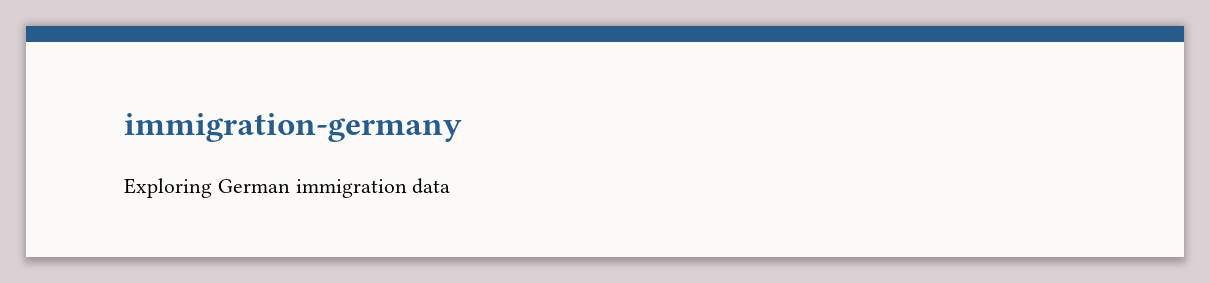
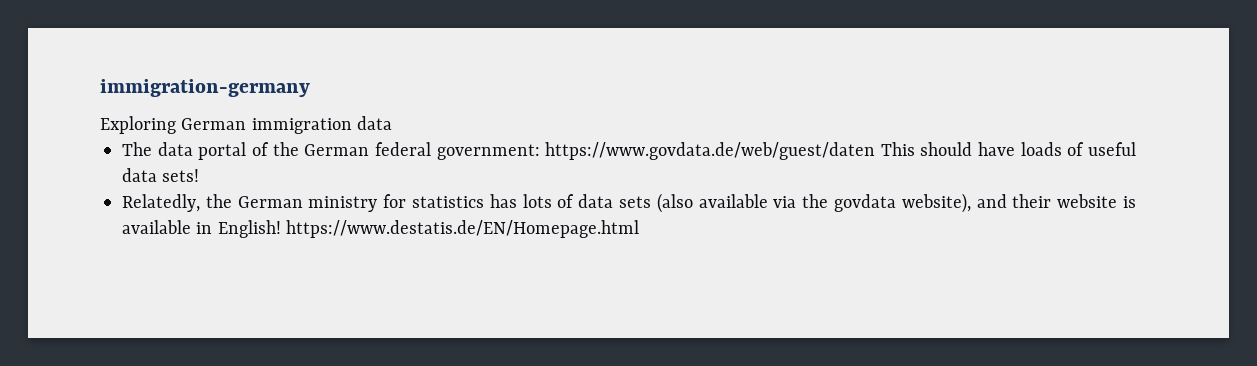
(451, 186) none -> [122,142,1136,160] [122,168,200,182] [122,193,1136,213] [122,220,640,238] // The data portal of the German federal government: https://www.govdata.de/web/guest/daten This should have loads of useful data sets! // Relatedly, the German ministry for statistics has lots of data sets (also available via the govdata website), and their website is available in English! https://www.destatis.de/EN/Homepage.html

